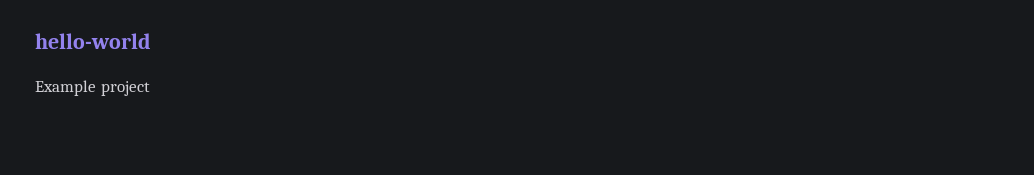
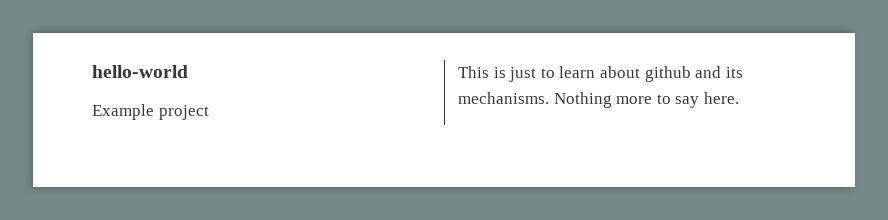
(150, 88) none -> [458,66,743,82] [458,92,739,108] // This is just to learn about github and its mechanisms. Nothing more to say here.

